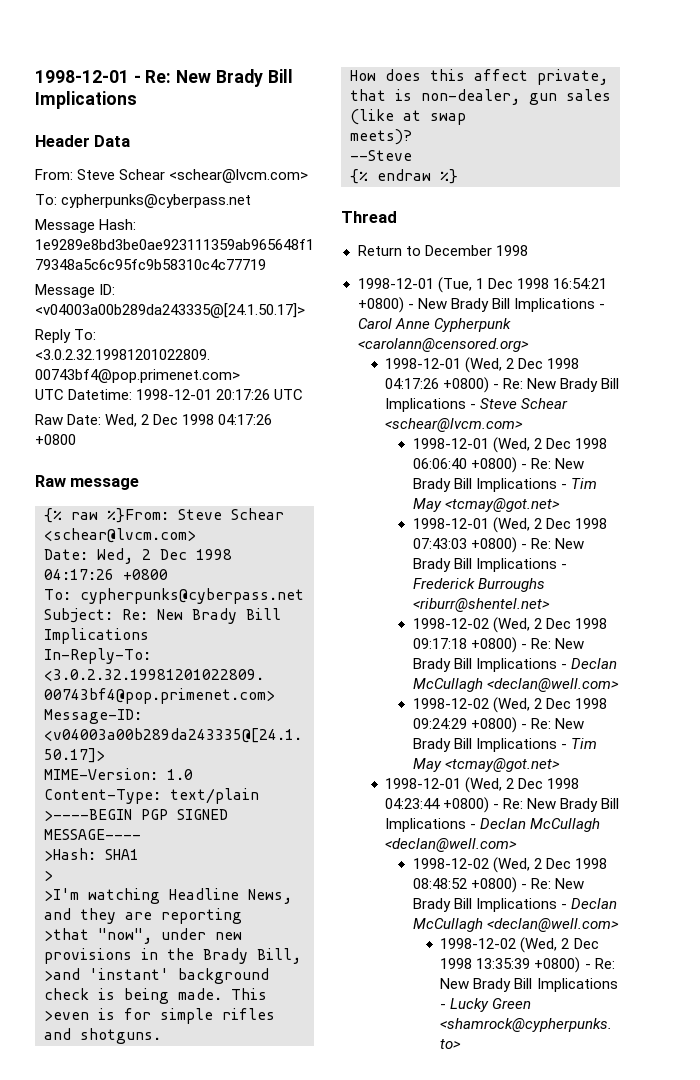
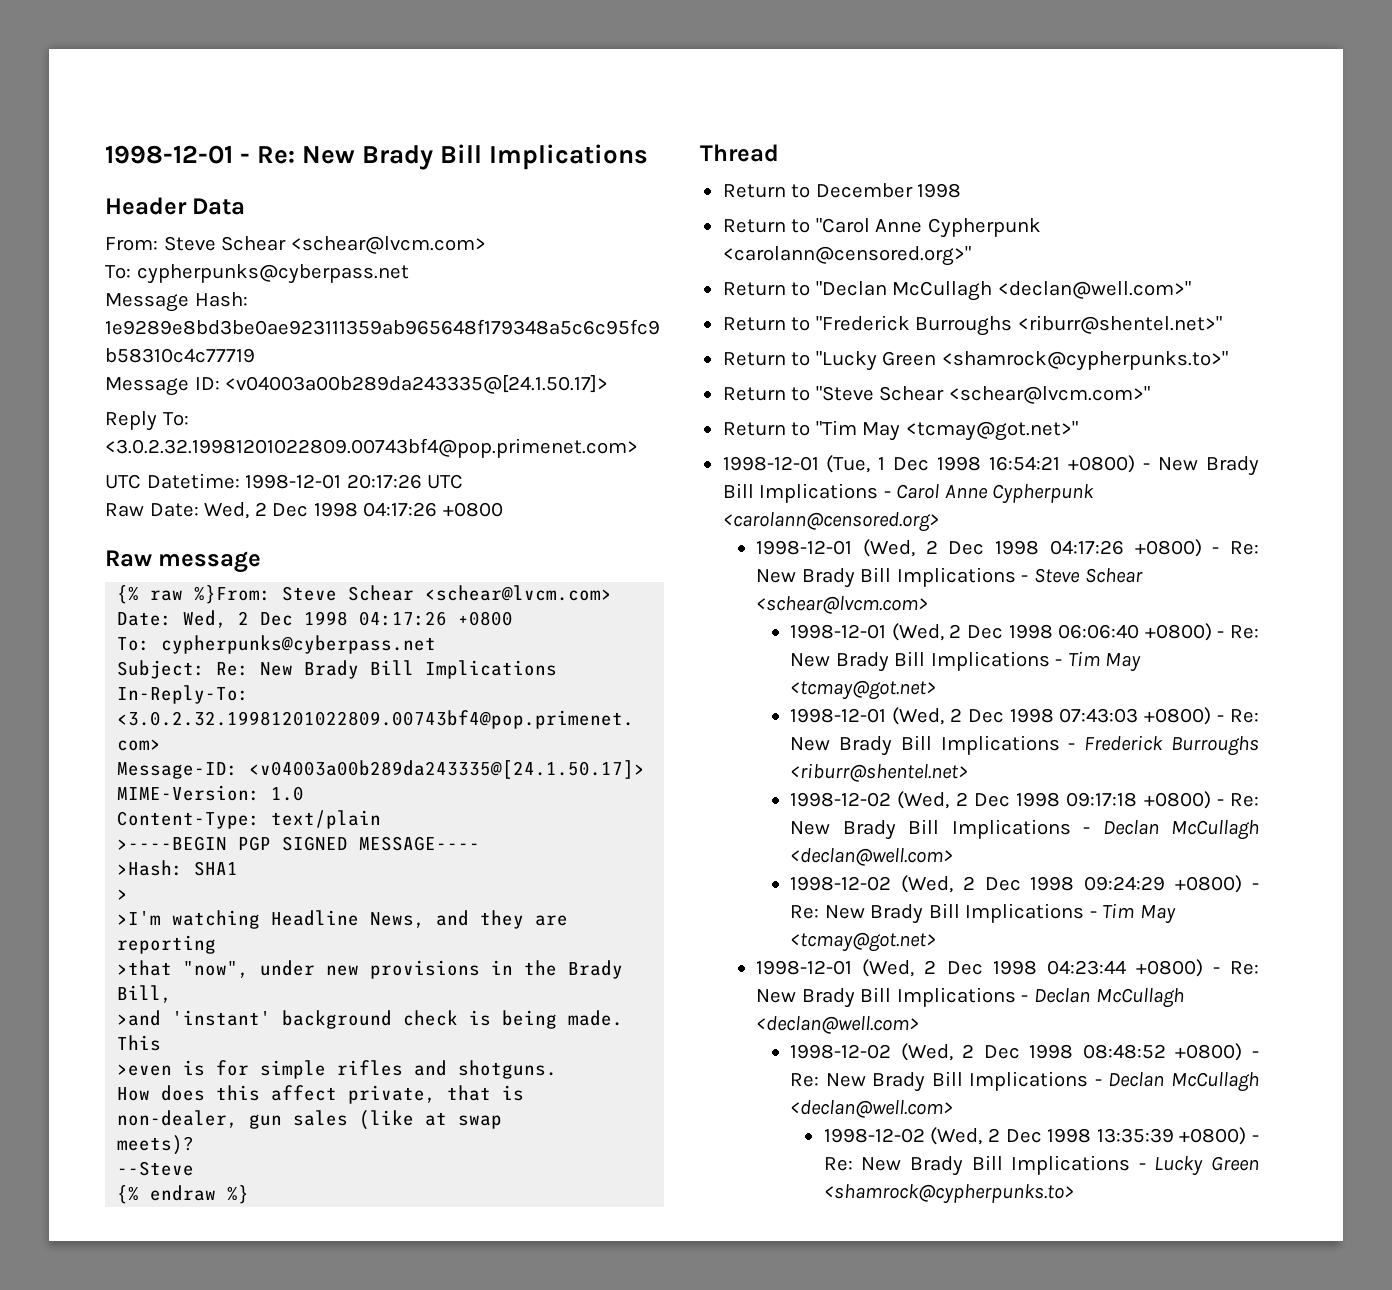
(528, 250) none -> [722,218,1041,238] [722,246,971,266] [722,281,1191,301] [722,315,1222,336] [722,351,1228,371] [722,386,1150,404] [722,420,1078,441] // Return to "Carol Anne Cypherpunk <carolann@censored.org>" // Return to "Declan McCullagh <declan@well.com>" // Return to "Frederick Burroughs <riburr@shentel.net>" // Return to "Lucky Green <shamrock@cypherpunks.to>" // Return to "Steve Schear <schear@lvcm.com>" // Return to "Tim May <tcmay@got.net>"

